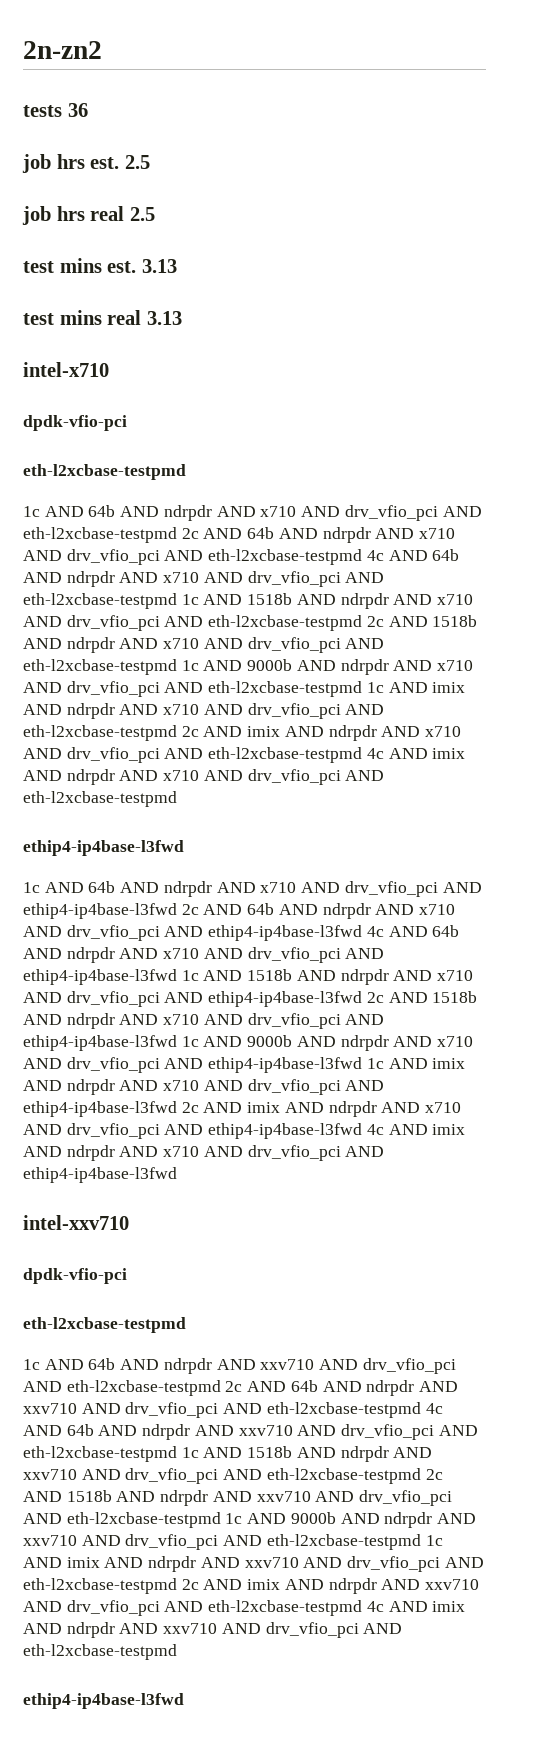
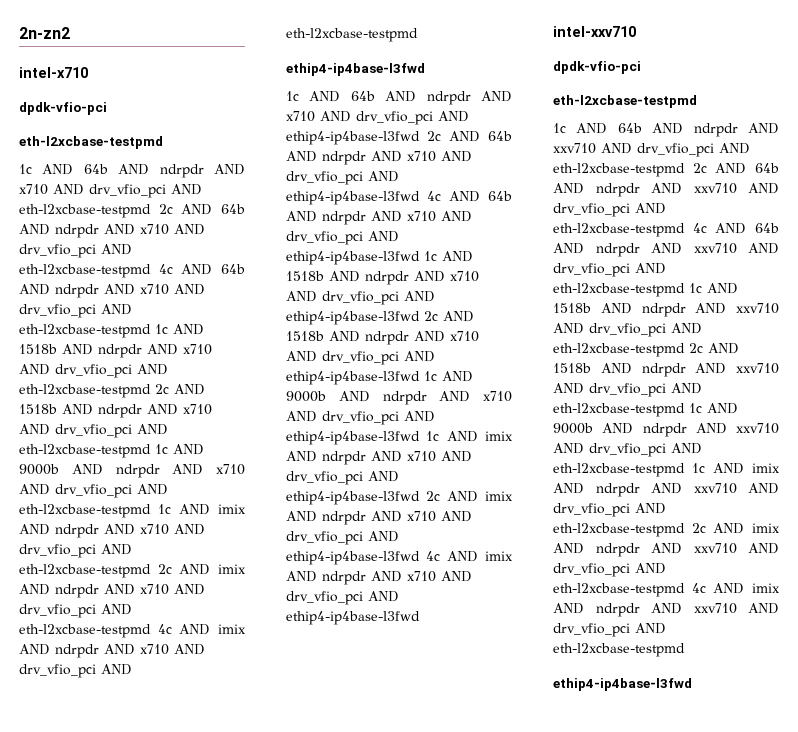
[23,103,88,117] [22,154,150,173] [22,206,155,225] [23,258,177,273] [23,310,182,325] // tests 36 // job hrs est. 2.5 // job hrs real 2.5 // test mins est. 3.13 // test mins real 3.13 -> (70, 33) none

